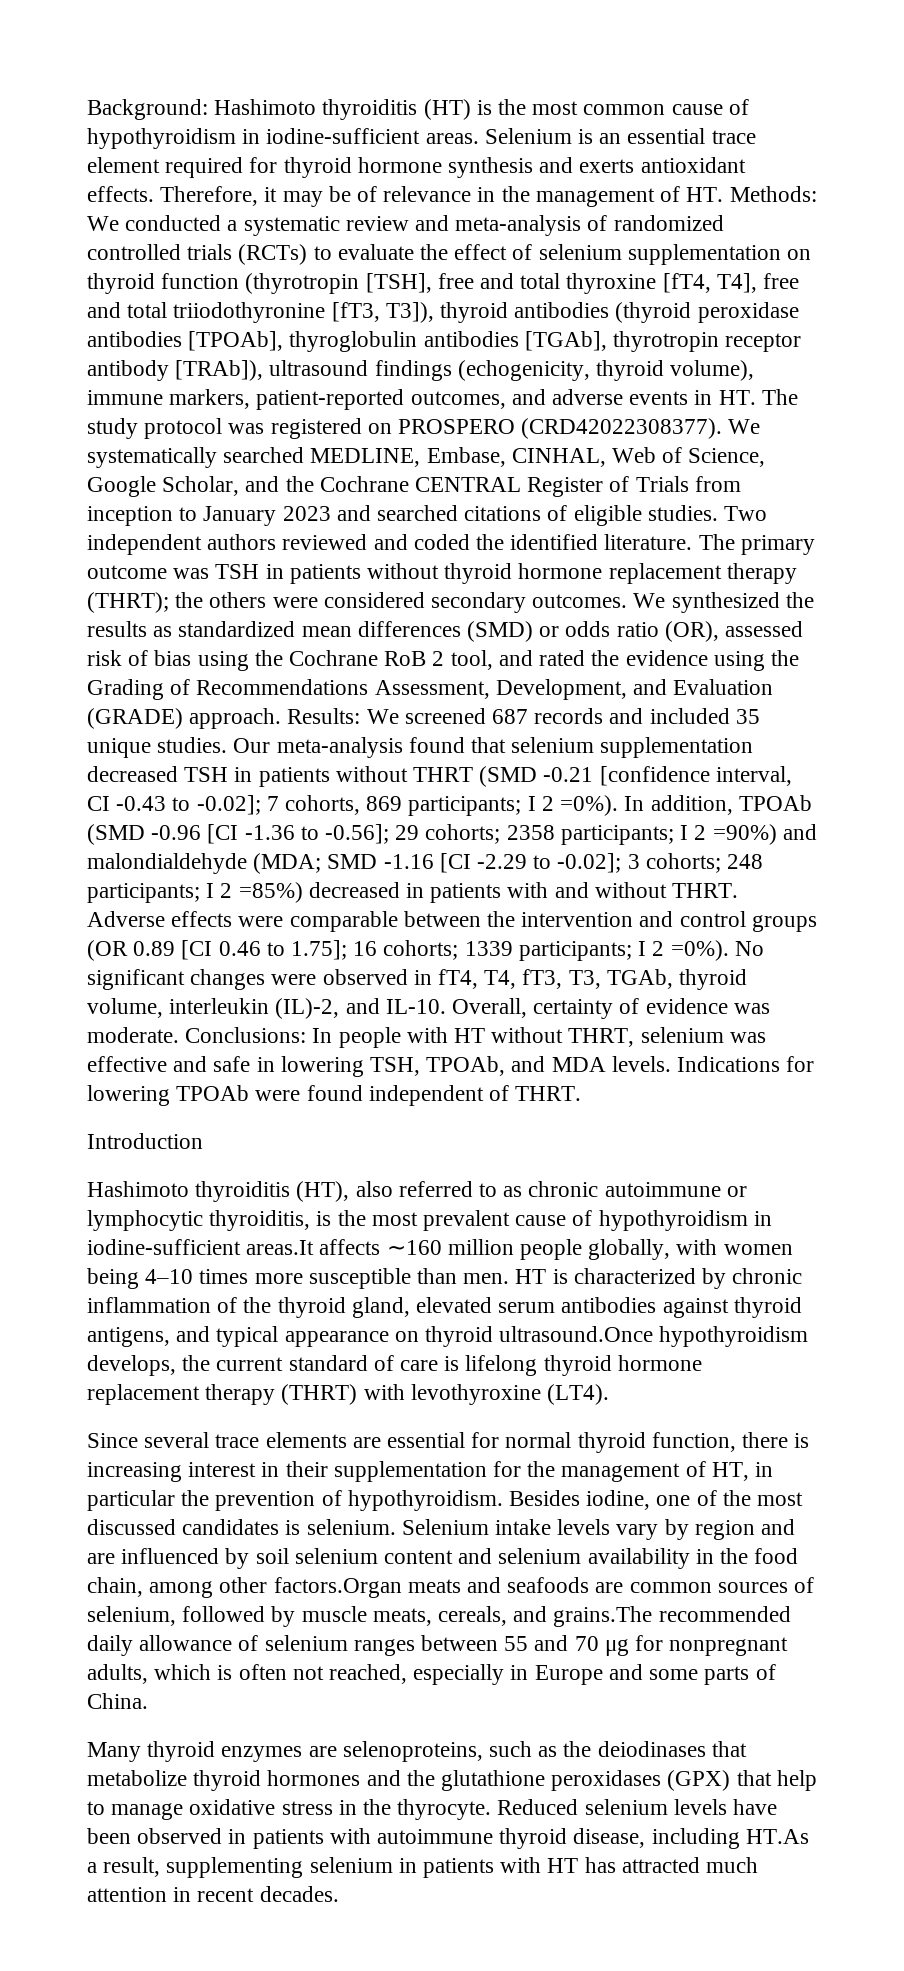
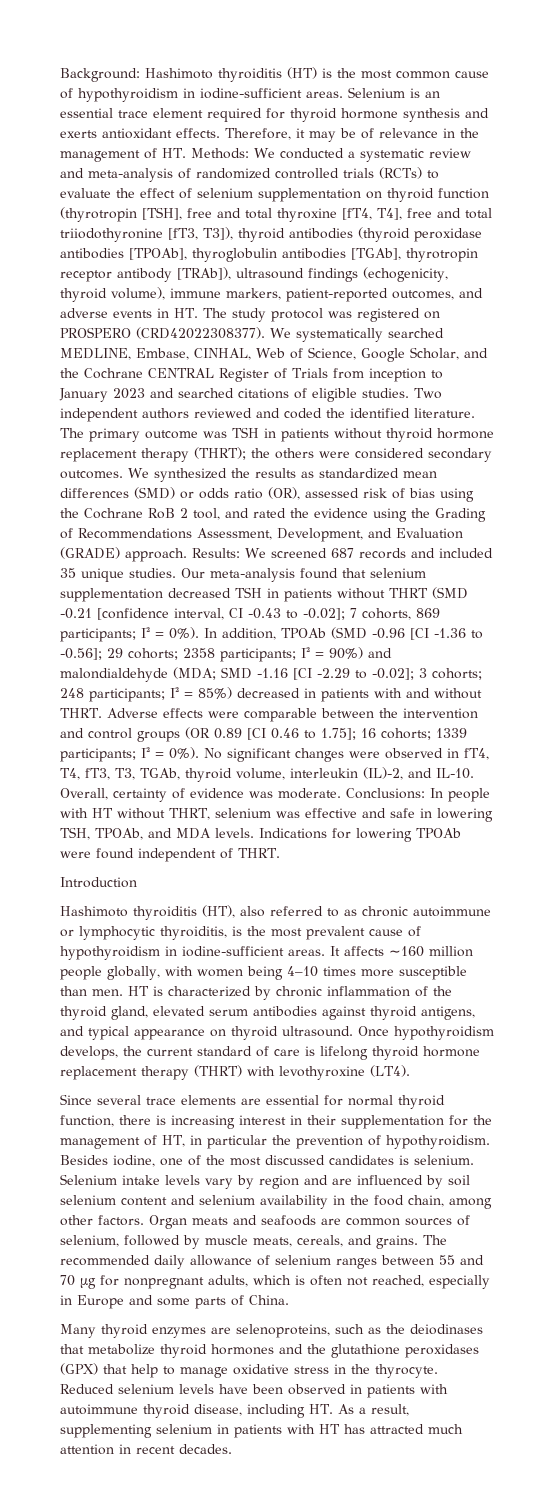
[527,795,619,816] I 2 =0%). -> [141,627,199,639] I² = 0%).
[680,824,777,845] I 2 =90%) -> [301,647,363,659] I² = 90%)
[206,882,303,903] I 2 =85%) -> [170,687,232,699] I² = 85%)
[638,940,729,961] I 2 =0%). -> [141,747,199,759] I² = 0%).
[246,1240,315,1255] areas.It -> [288,946,340,956] areas. It
[499,1326,654,1342] ultrasound.Once -> [282,1026,389,1037] ultrasound. Once
[273,1577,402,1598] factors.Organ -> [98,1215,187,1229] factors. Organ
[553,1606,653,1627] grains.The -> [376,1235,447,1249] grains. The
[745,1829,809,1844] HT.As -> [309,1404,354,1414] HT. As

